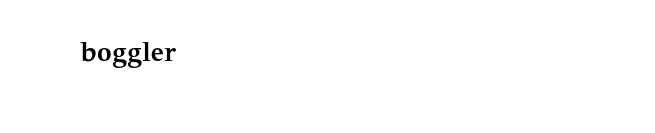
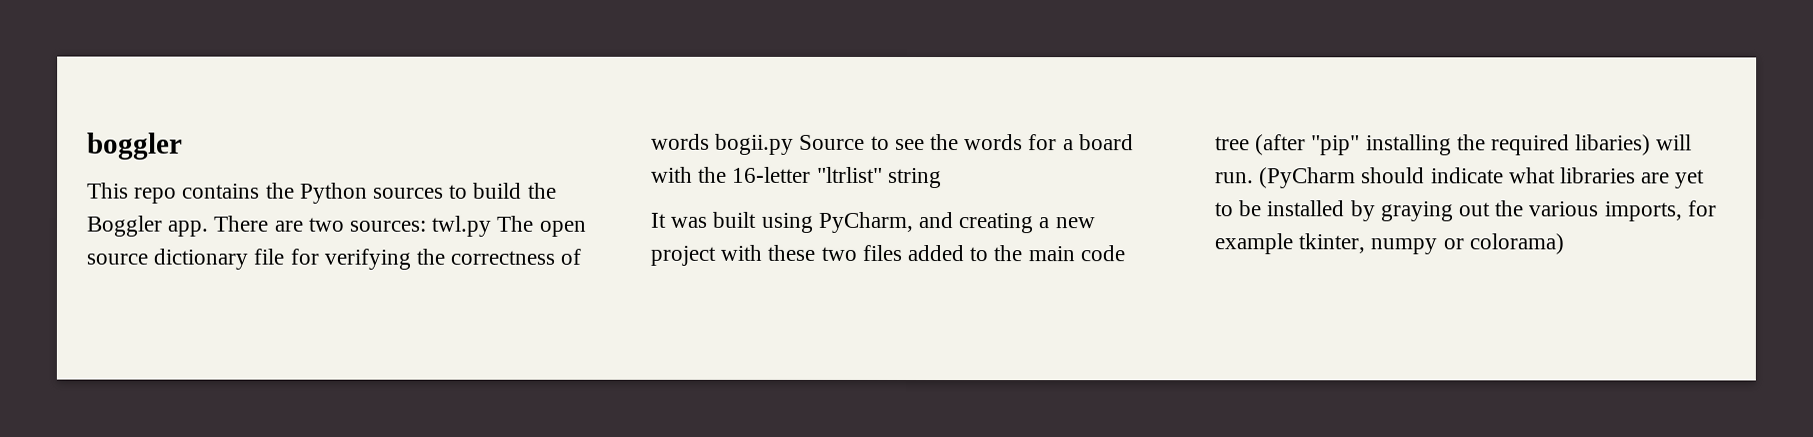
(176, 55) none -> [87,182,557,204] [86,215,586,237] [86,248,582,270] [651,133,1134,155] [651,166,942,189] [650,211,1096,234] [650,244,1125,266] [1215,134,1693,156] [1215,167,1706,189] [1215,200,1717,222] [1214,233,1564,255] // This repo contains the Python sources to build the Boggler app. There are two sources: twl.py The open source dictionary file for verifying the correctness of words bogii.py Source to see the words for a board with the 16-letter "ltrlist" string // It was built using PyCharm, and creating a new project with these two files added to the main code tree (after "pip" installing the required libaries) will run. (PyCharm should indicate what libraries are yet to be installed by graying out the various imports, for example tkinter, numpy or colorama)

